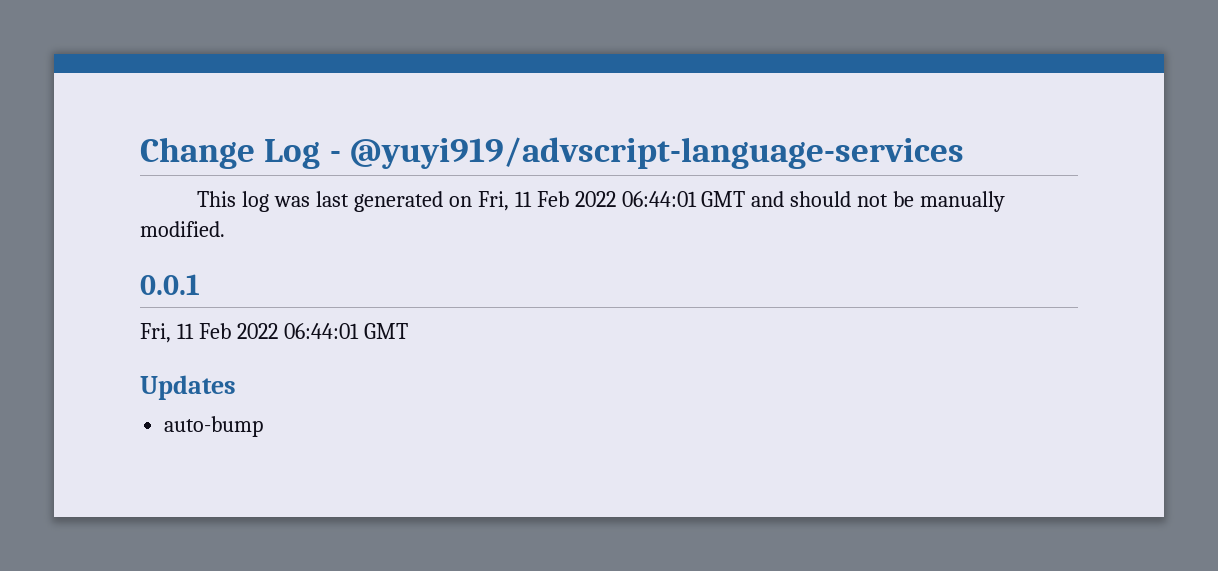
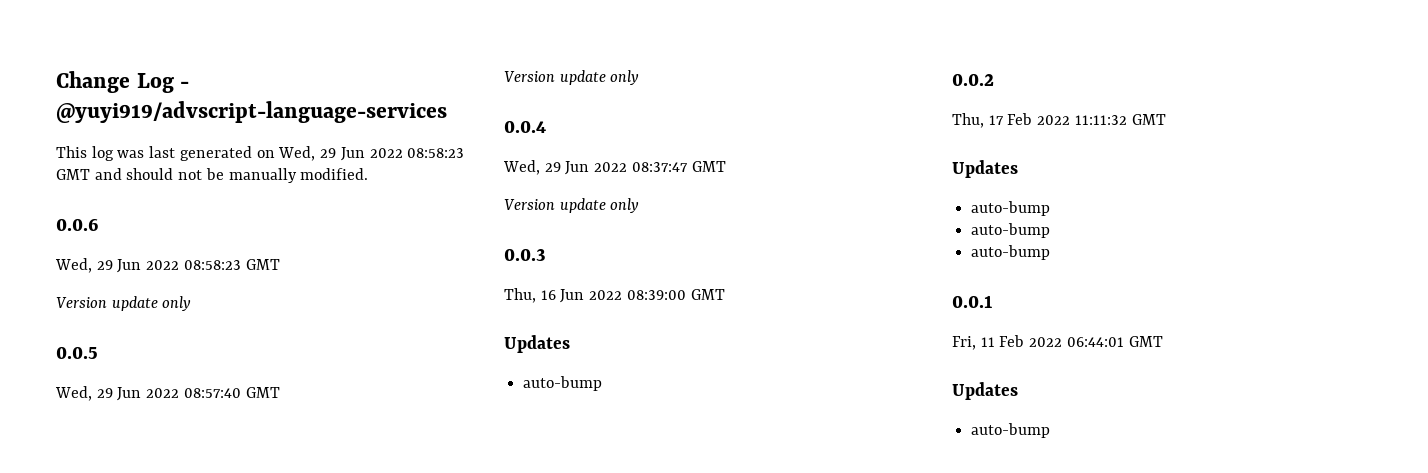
[477,191,697,211] Fri, 11 Feb 2022 06:44:01 -> [278,146,465,161] Wed, 29 Jun 2022 08:58:23
(225, 229) none -> [56,218,98,231] [55,258,280,273] [56,296,192,311] [56,346,98,359] [55,386,280,401] [504,70,640,85] [504,120,546,133] [503,160,726,175] [504,198,640,213] [504,248,546,261] [504,288,725,303] [504,335,570,353] [523,376,603,391] [952,73,994,86] [952,113,1166,128] [952,160,1018,178] [971,201,1051,216] [971,223,1051,238] [971,245,1051,260] // 0.0.6 // Wed, 29 Jun 2022 08:58:23 GMT // Version update only // 0.0.5 // Wed, 29 Jun 2022 08:57:40 GMT // Version update only // 0.0.4 // Wed, 29 Jun 2022 08:37:47 GMT // Version update only // 0.0.3 // Thu, 16 Jun 2022 08:39:00 GMT // Updates // auto-bump // 0.0.2 // Thu, 17 Feb 2022 11:11:32 GMT // Updates // auto-bump // auto-bump // auto-bump

